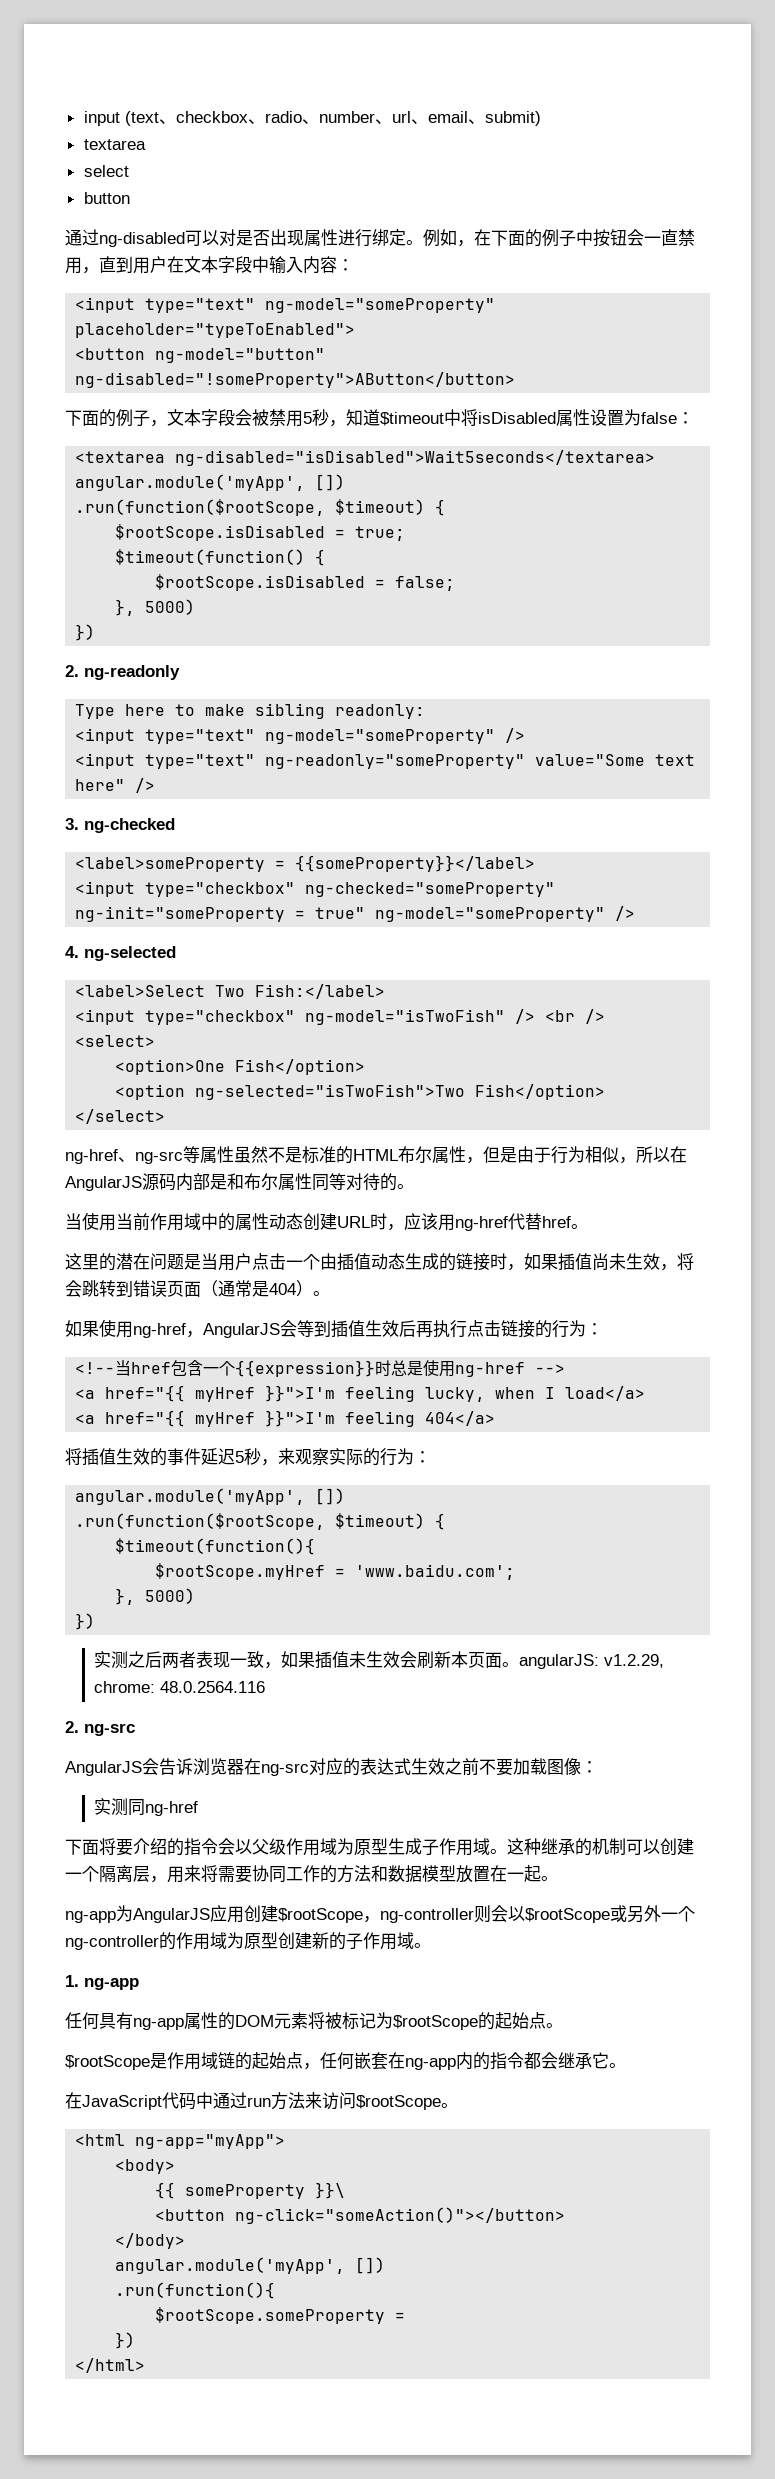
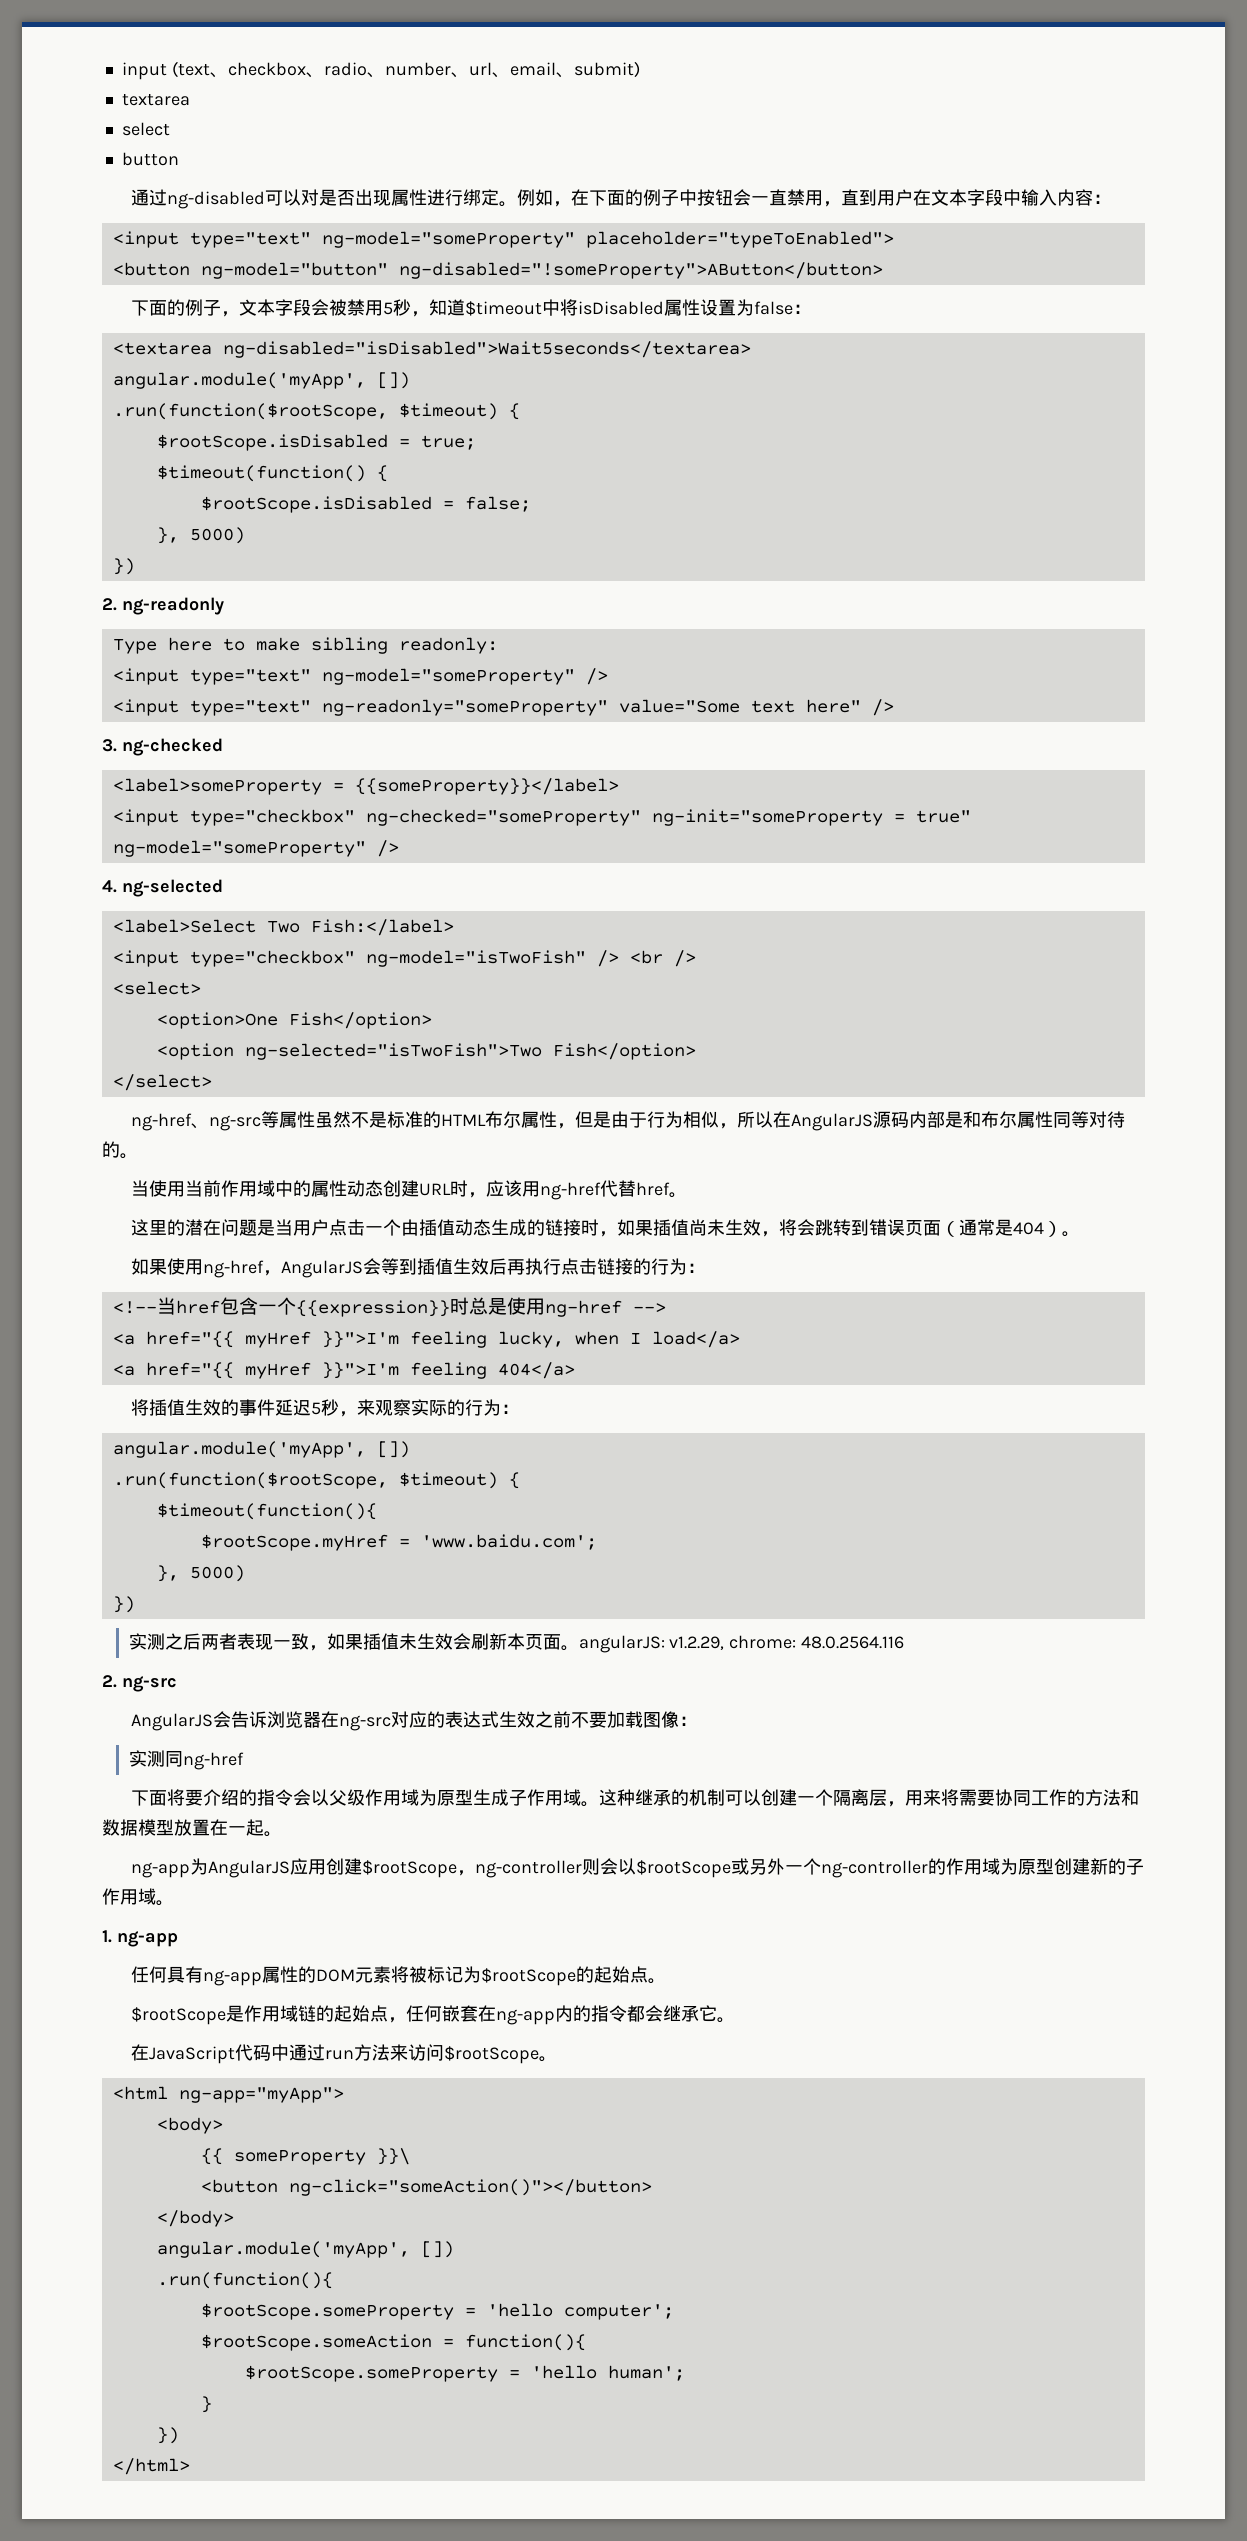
(406, 2316) none -> [486,2303,674,2320] [200,2334,586,2351] [244,2365,685,2382] [200,2396,212,2413] 'hello computer'; // $rootScope.someAction = function(){ // $rootScope.someProperty = 'hello human'; // }

